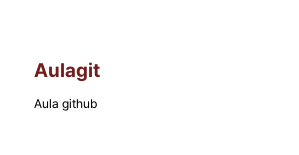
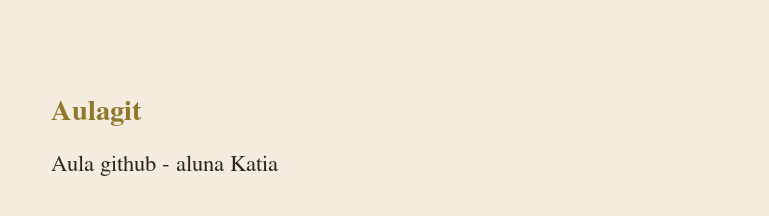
(98, 104) none -> [162,155,279,171] - aluna Katia

